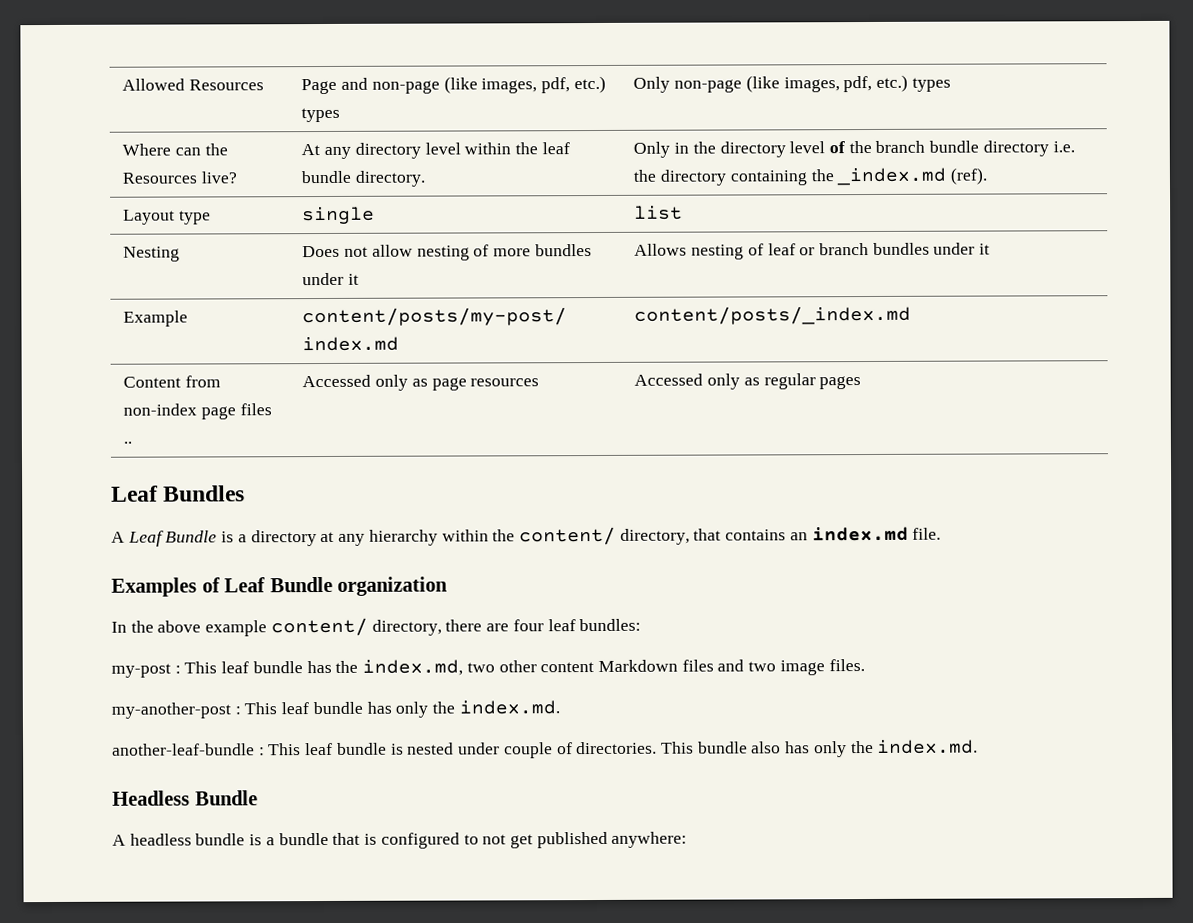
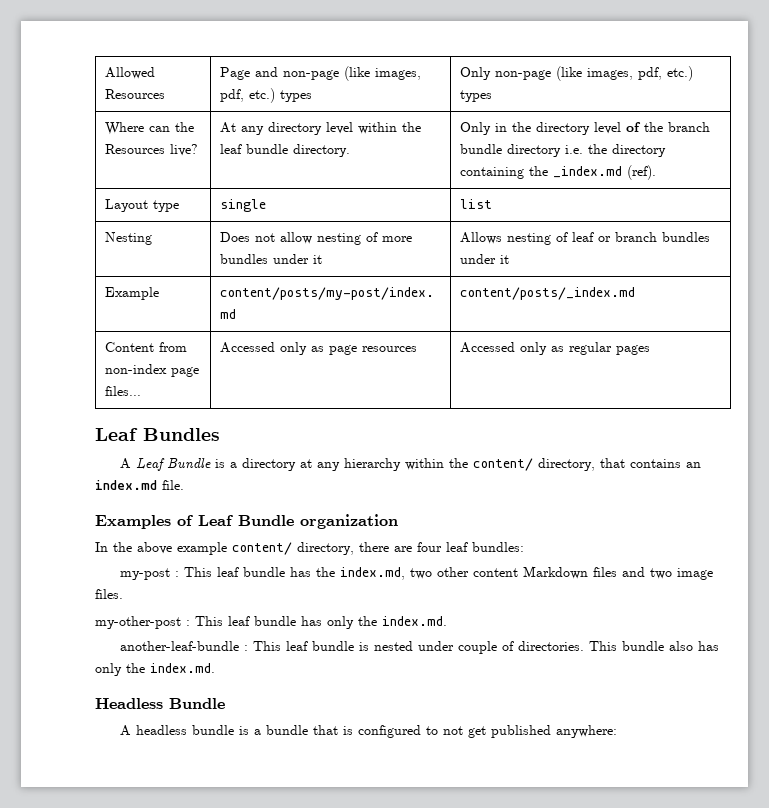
[239,403,272,416] [123,441,133,444] files .. -> [104,386,141,396] files...
[111,702,231,719] my-another-post -> [95,616,181,629] my-other-post

